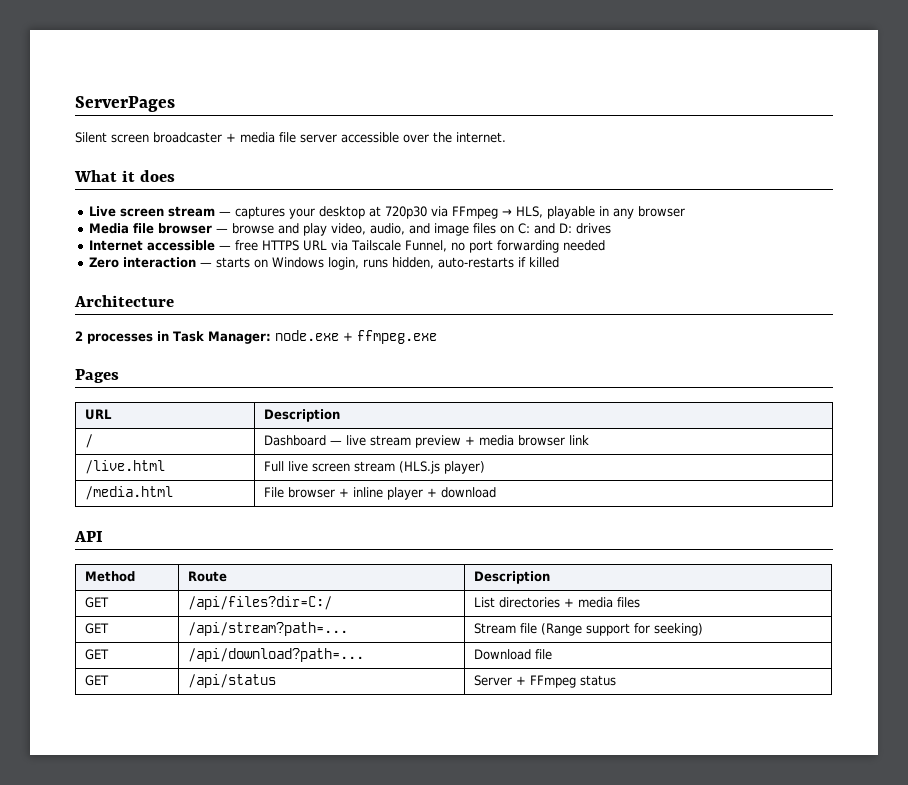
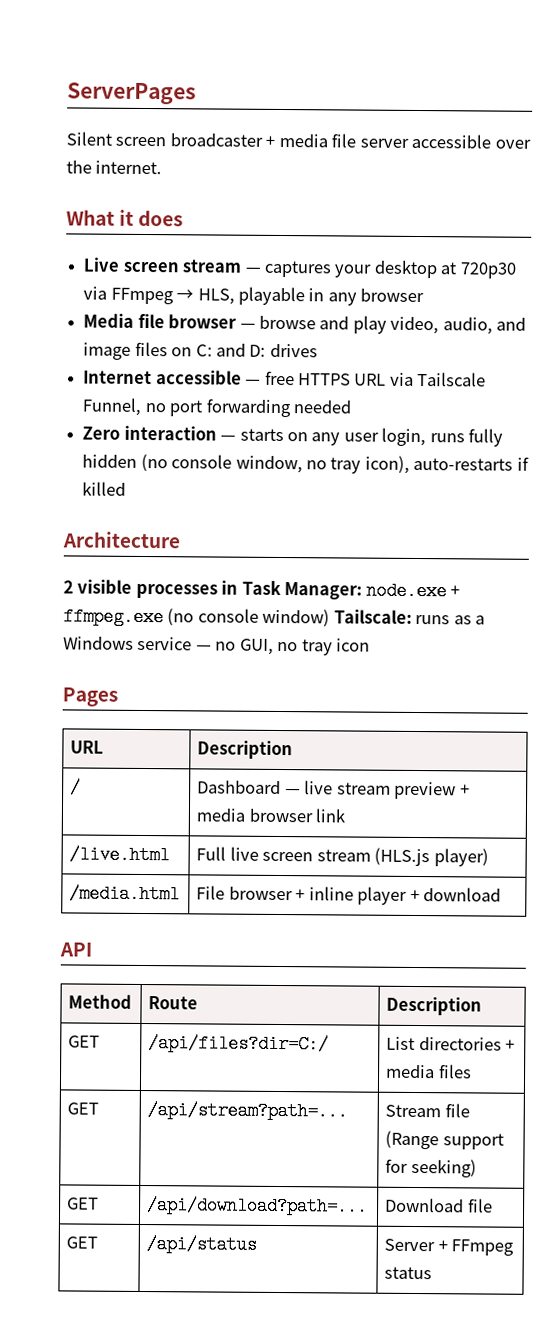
[272,257,435,270] Windows login, runs hidden, -> [311,427,504,447] [82,453,410,474] any user login, runs fully hidden (no console window, no tray icon),
(83, 336) none -> [77,579,133,594] visible
(437, 337) none -> [167,608,486,627] [63,636,371,656] (no console window) Tailscale: runs as a Windows service — no GUI, no tray icon

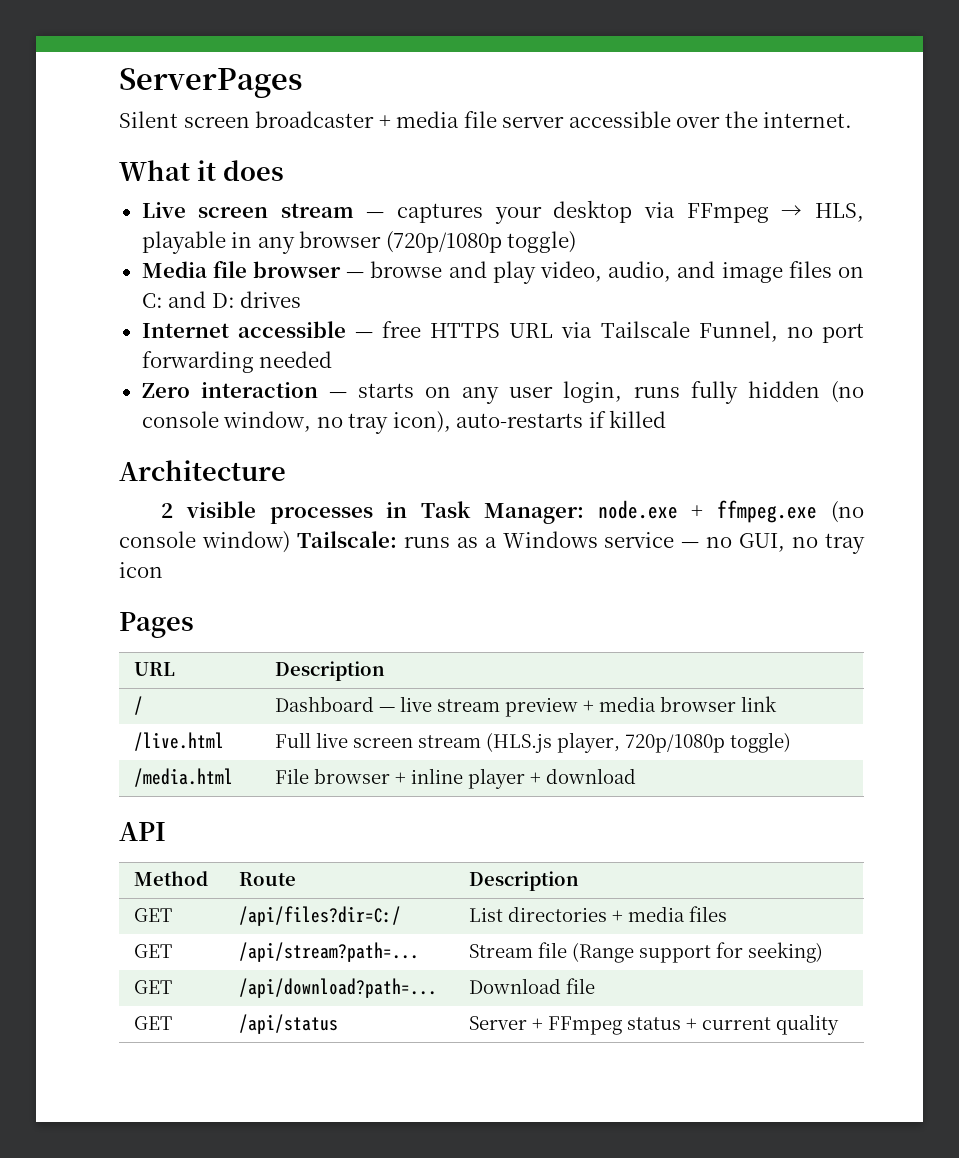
[440,262,516,279] at 720p30 -> (633, 211) none
(425, 295) none -> [385,231,577,253] (720p/1080p toggle)
[433,848,489,867] player) -> [557,732,792,753] player, 720p/1080p toggle)
(433, 1273) none -> [686,1014,840,1035] + current quality

